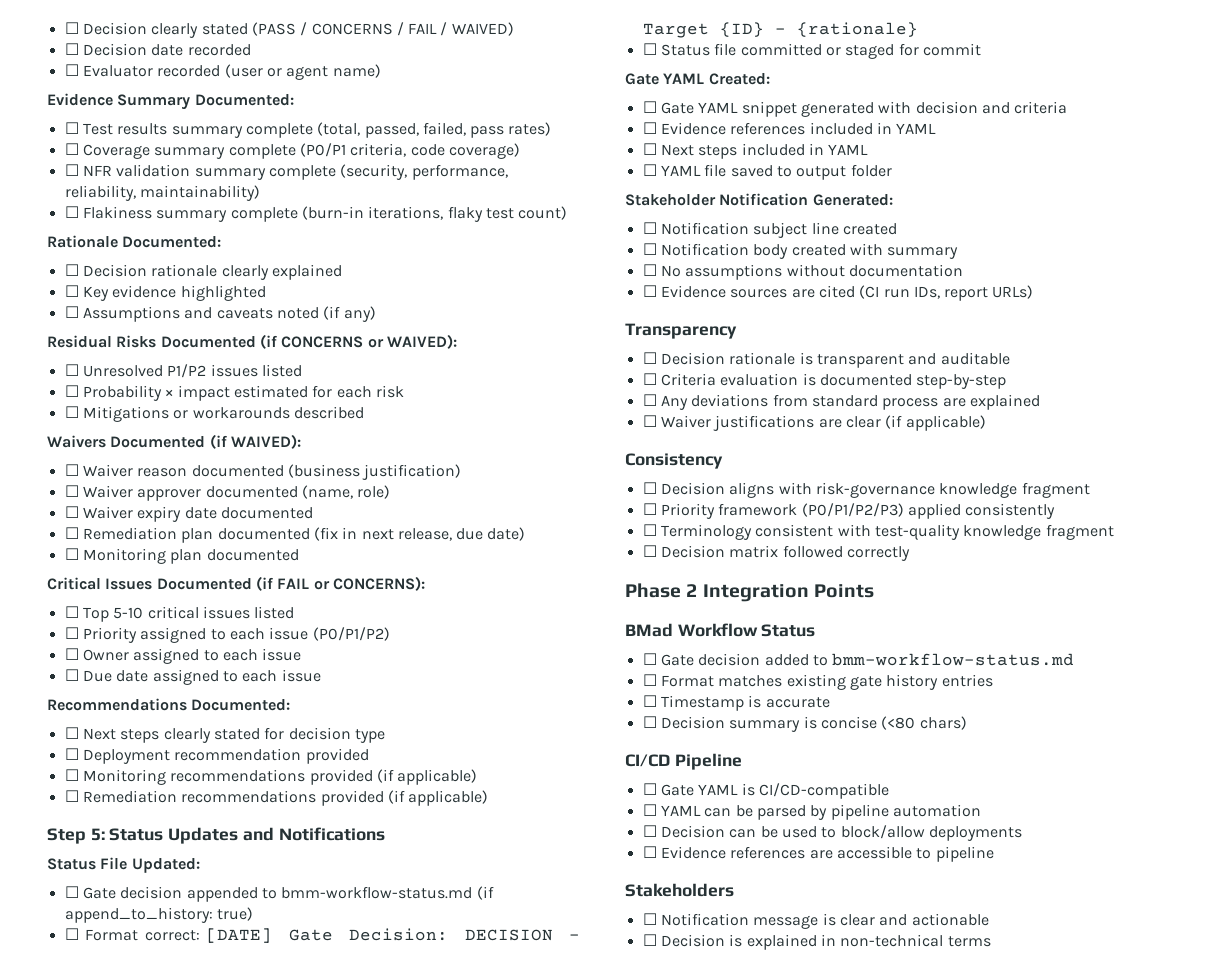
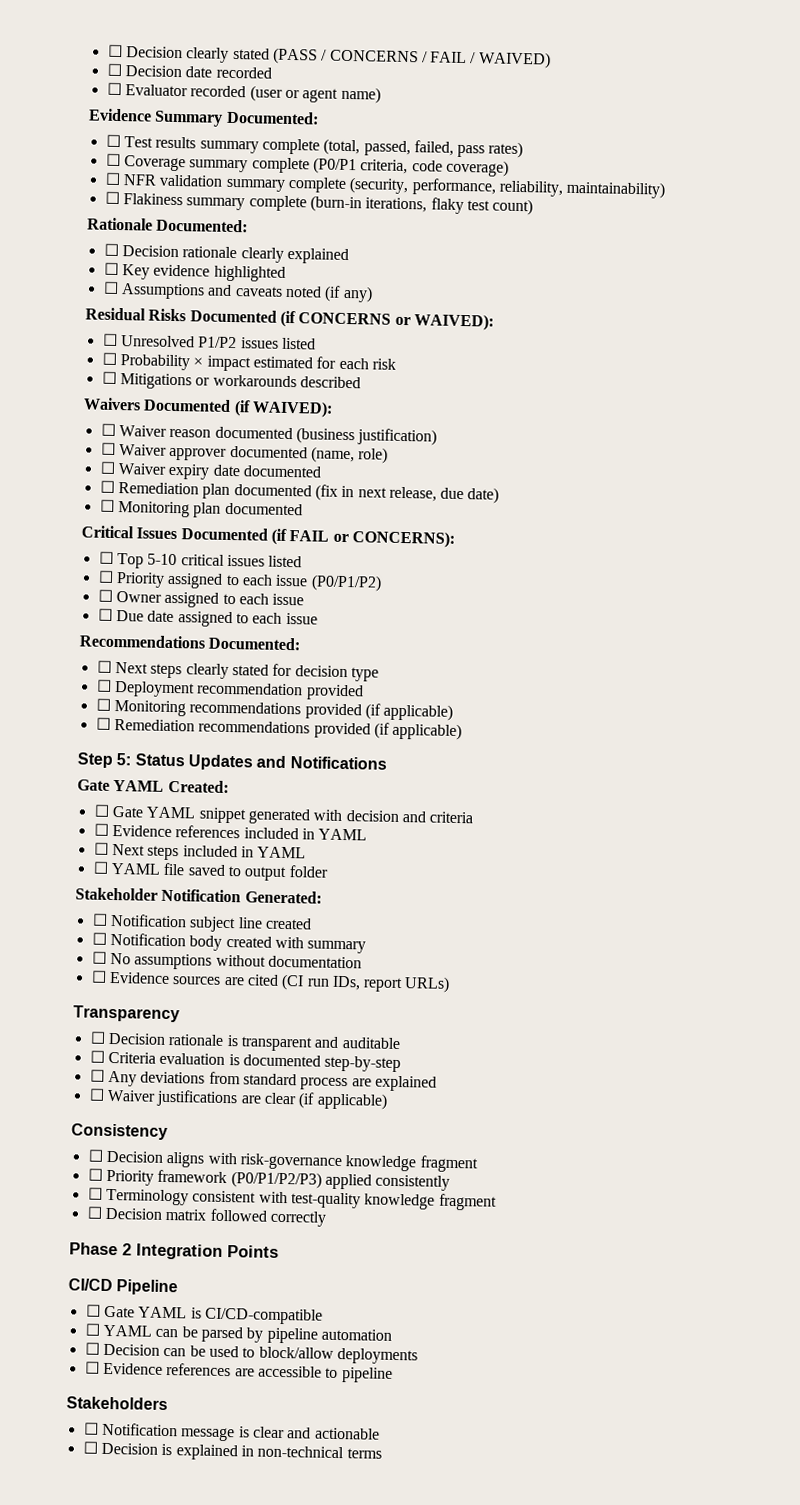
[47,857,200,873] [64,886,494,902] [64,907,253,923] [64,928,580,943] [642,22,918,38] [642,43,981,59] // Status File Updated: // ☐ Gate decision appended to bmm-workflow-status.md (if append_to_history: true) // ☐ Format correct: [DATE] Gate Decision: DECISION - Target {ID} - {rationale} // ☐ Status file committed or staged for commit -> (387, 763) none
[625,623,816,637] [642,653,1075,666] [642,674,993,690] [642,695,830,711] [642,716,967,732] // BMad Workflow Status // ☐ Gate decision added to bmm-workflow-status.md // ☐ Format matches existing gate history entries // ☐ Timestamp is accurate // ☐ Decision summary is concise (<80 chars) -> (279, 1251) none

